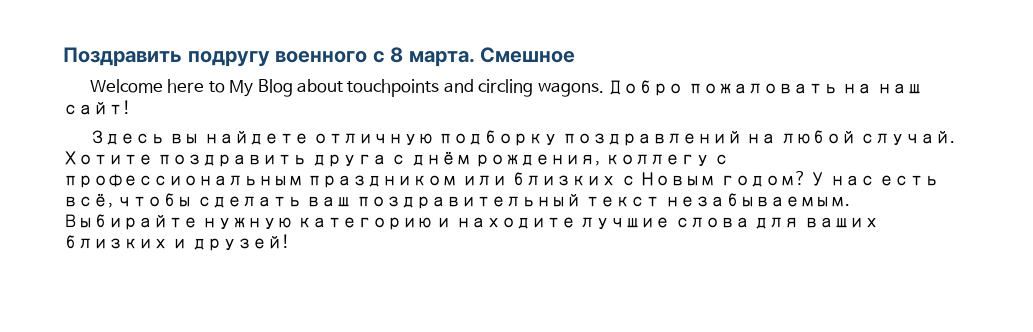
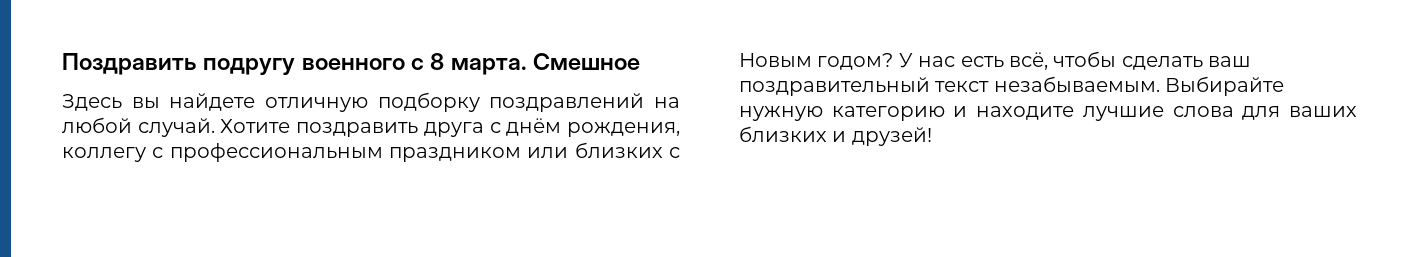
[89,79,922,97] [63,100,131,115] // Welcome here to My Blog about touchpoints and circling wagons. Добро пожаловать на наш сайт! -> (641, 61) none

